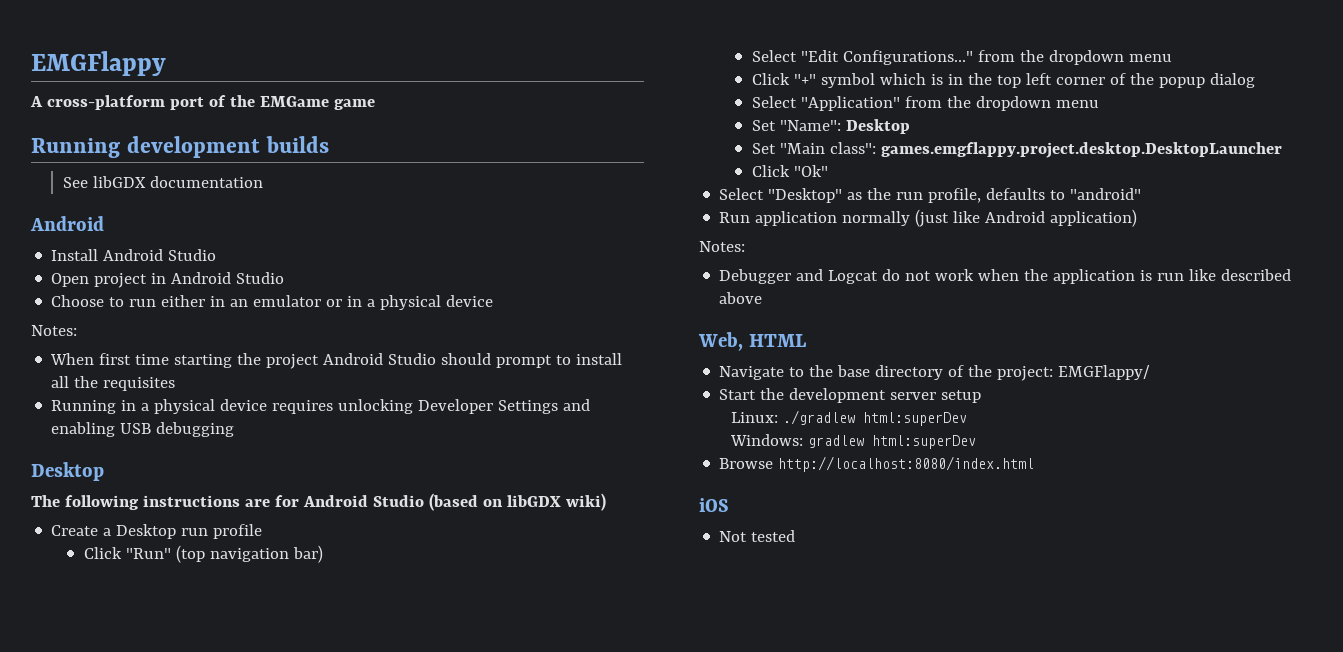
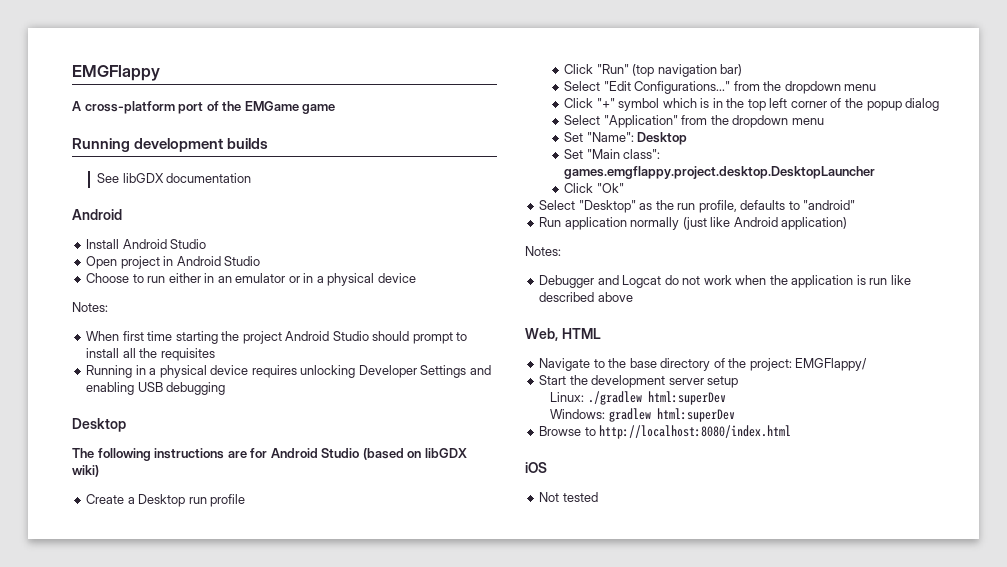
(774, 463) none -> [584,427,596,436] to

